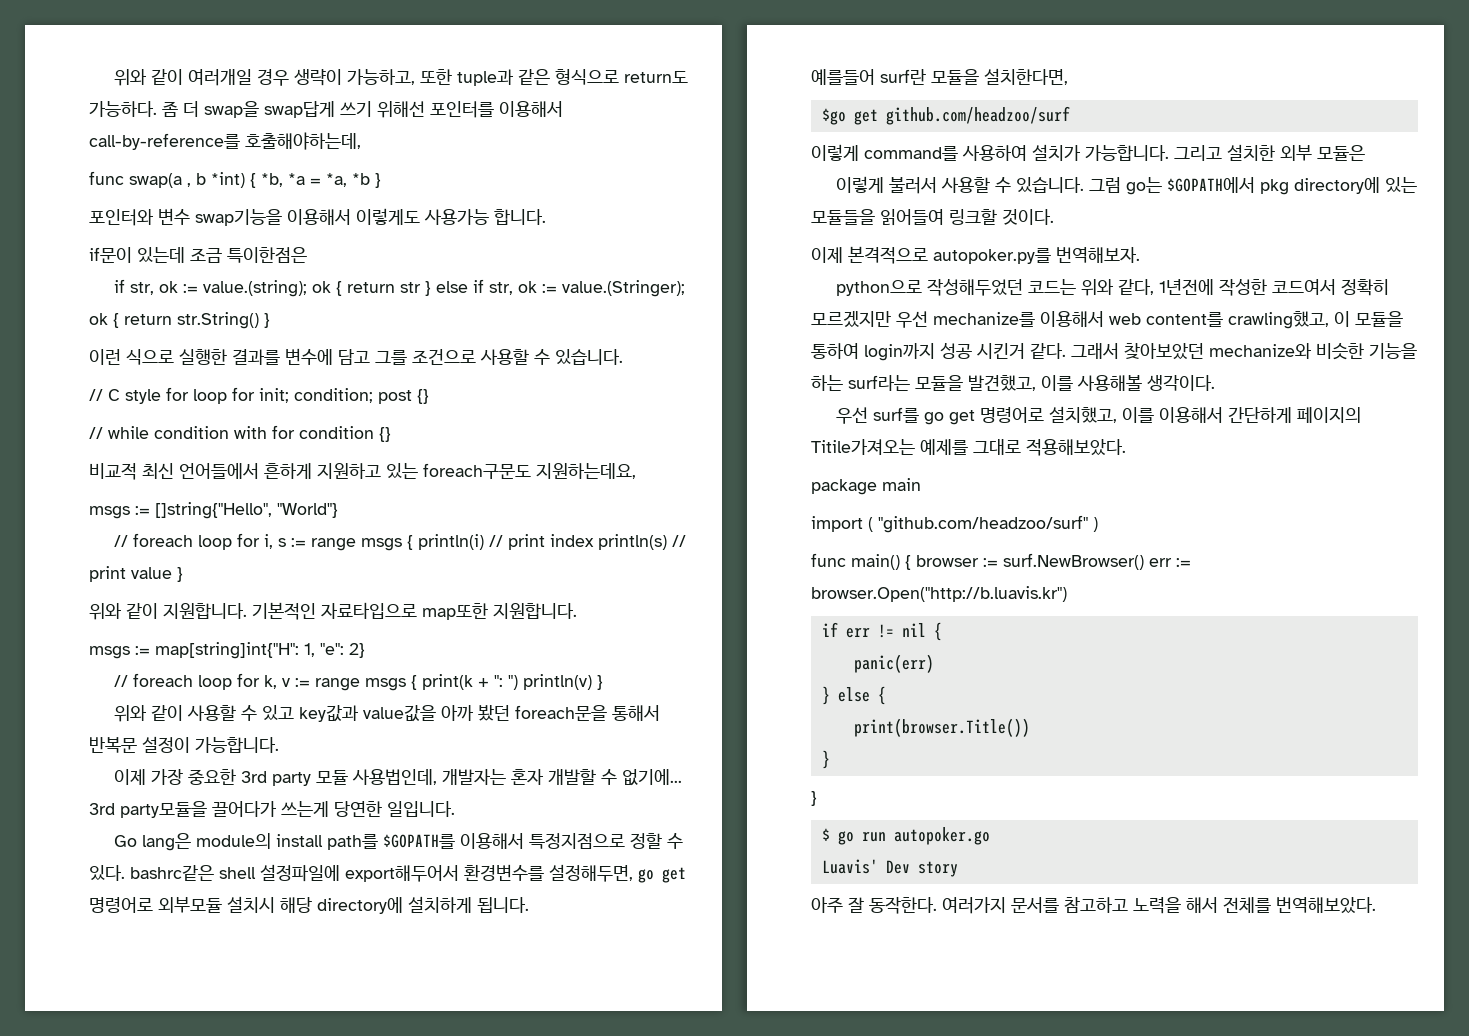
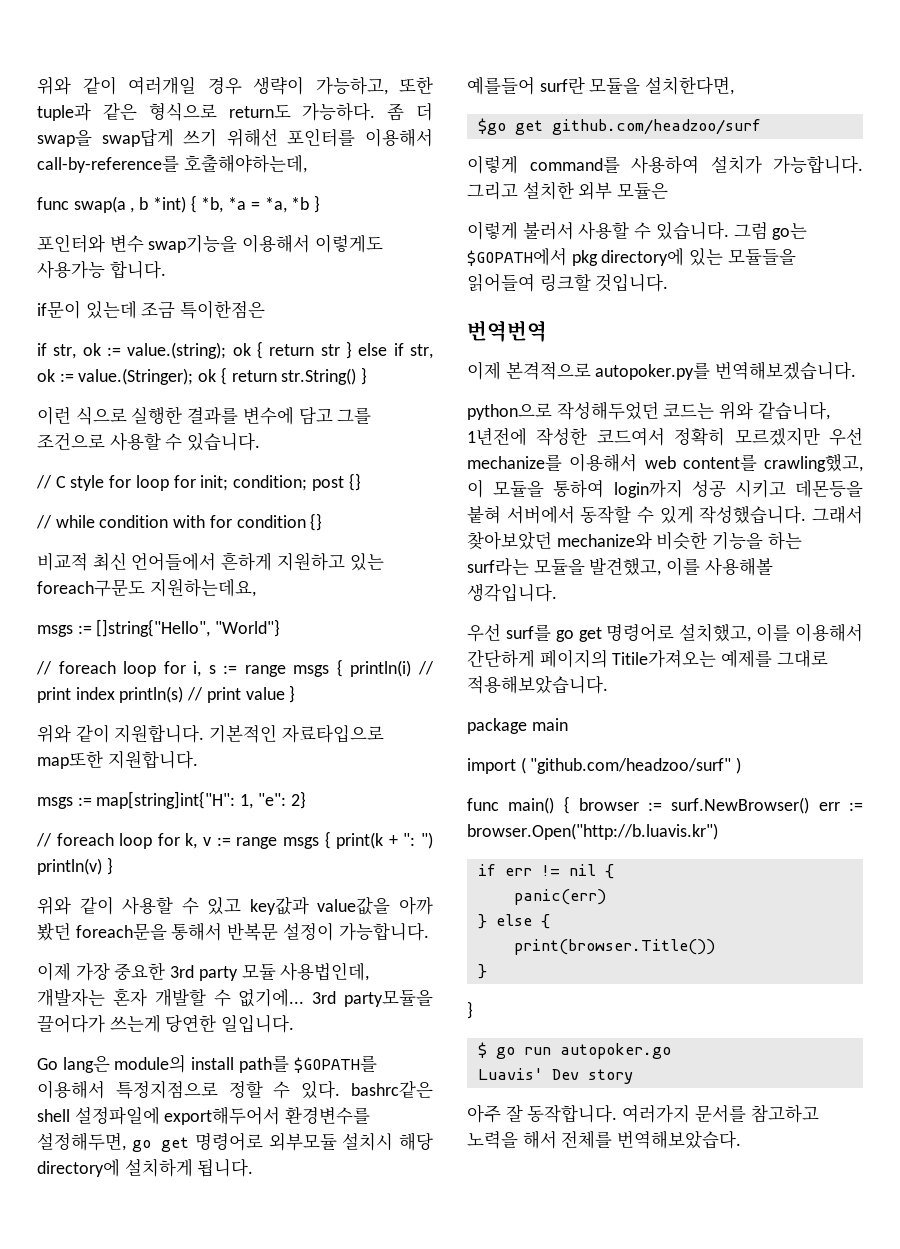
[1002,209,1054,225] 것이다. -> [595,273,669,292] [467,320,547,342] 것입니다. // 번역번역
[1056,247,1140,263] 번역해보자. -> [715,361,857,380] 번역해보겠습니다.
[1118,279,1155,295] 같다, -> [757,401,830,420] 같습니다,
[977,343,1066,359] 시킨거 같다. -> [734,480,863,498] [467,505,807,524] 시키고 데몬등을 붙혀 서버에서 동작할 수 있게 작성했습니다.
[1147,375,1215,391] 생각이다. -> [467,583,557,602] 생각입니다.
[1026,439,1126,456] 적용해보았다. -> [467,675,608,694] 적용해보았습니다.
[869,896,937,914] 동작한다. -> [527,1104,618,1123] 동작합니다.
[1276,897,1376,914] 번역해보았다. -> [617,1130,742,1149] 번역해보았습다.

